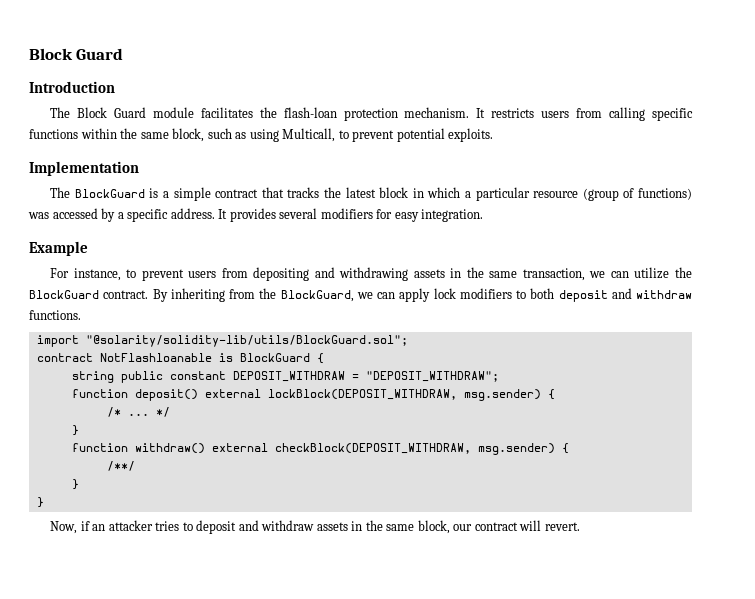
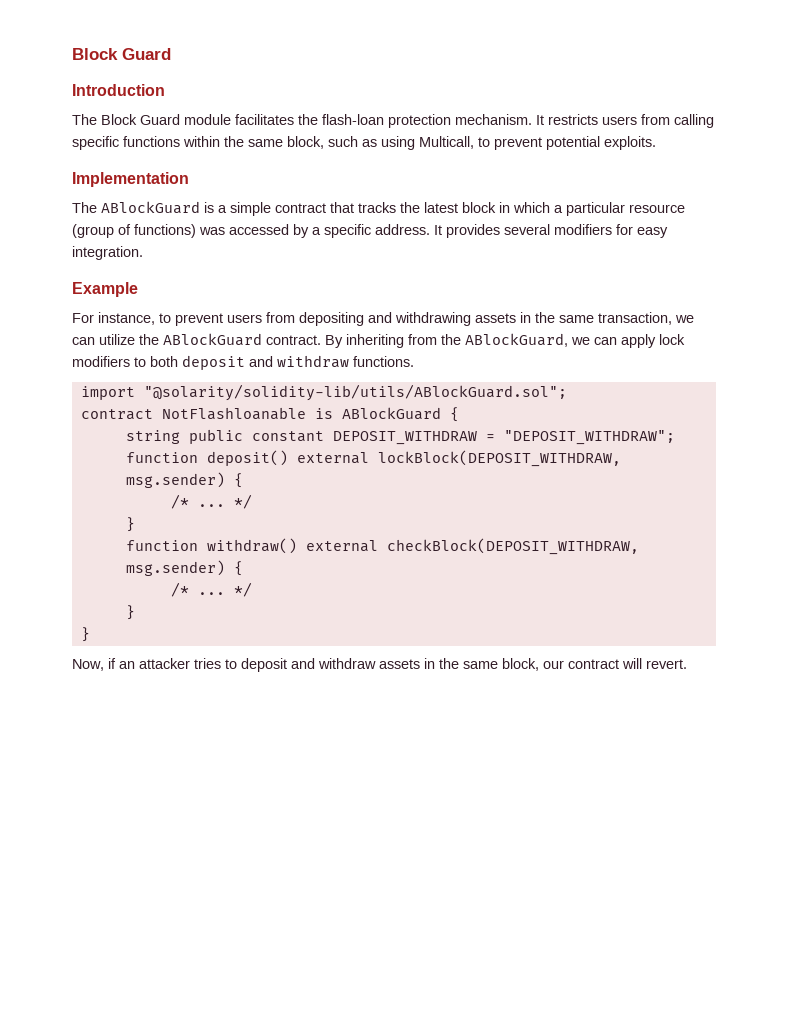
[74,189,145,198] BlockGuard -> [101,201,200,214] ABlockGuard
[29,290,99,299] BlockGuard -> [163,333,262,346] ABlockGuard
[280,290,354,302] BlockGuard, -> [465,333,568,347] ABlockGuard,
[85,335,408,347] "@solarity/solidity-lib/utils/BlockGuard.sol"; -> [143,384,567,401] "@solarity/solidity-lib/utils/ABlockGuard.sol";
[239,353,310,362] BlockGuard -> [341,407,441,420] ABlockGuard
[106,461,135,471] /**/ -> [170,582,252,597] /* ... */

